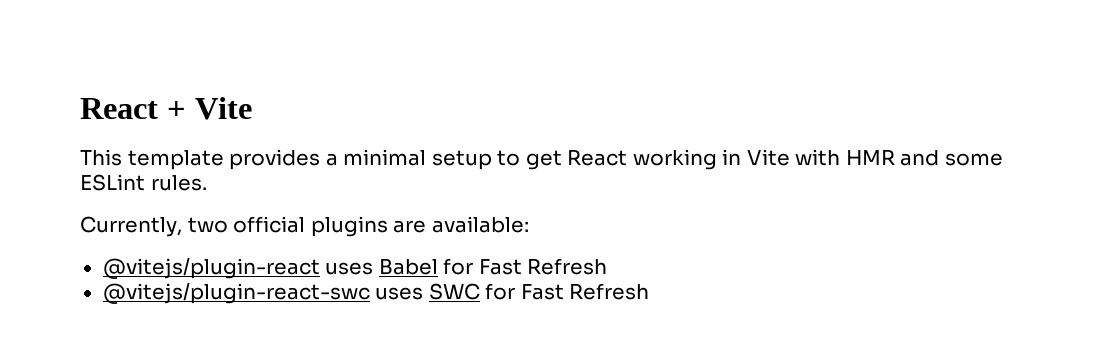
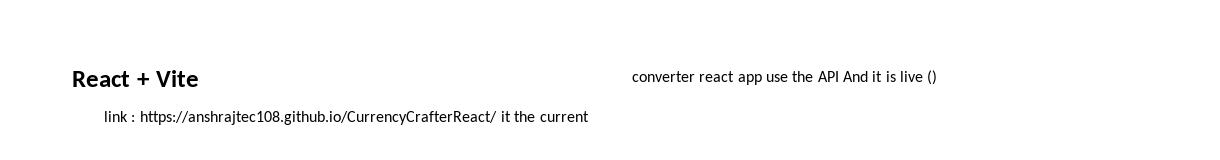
[80,149,1004,170] [80,174,207,191] [80,216,529,237] [102,258,608,279] [102,283,650,304] This template provides a minimal setup to get React working in Vite with HMR and some ESLint rules. // Currently, two official plugins are available: // @vitejs/plugin-react uses Babel for Fast Refresh // @vitejs/plugin-react-swc uses SWC for Fast Refresh -> [103,111,589,125] [632,70,938,85] link : https://anshrajtec108.github.io/CurrencyCrafterReact/ it the current converter react app use the API And it is live ()

